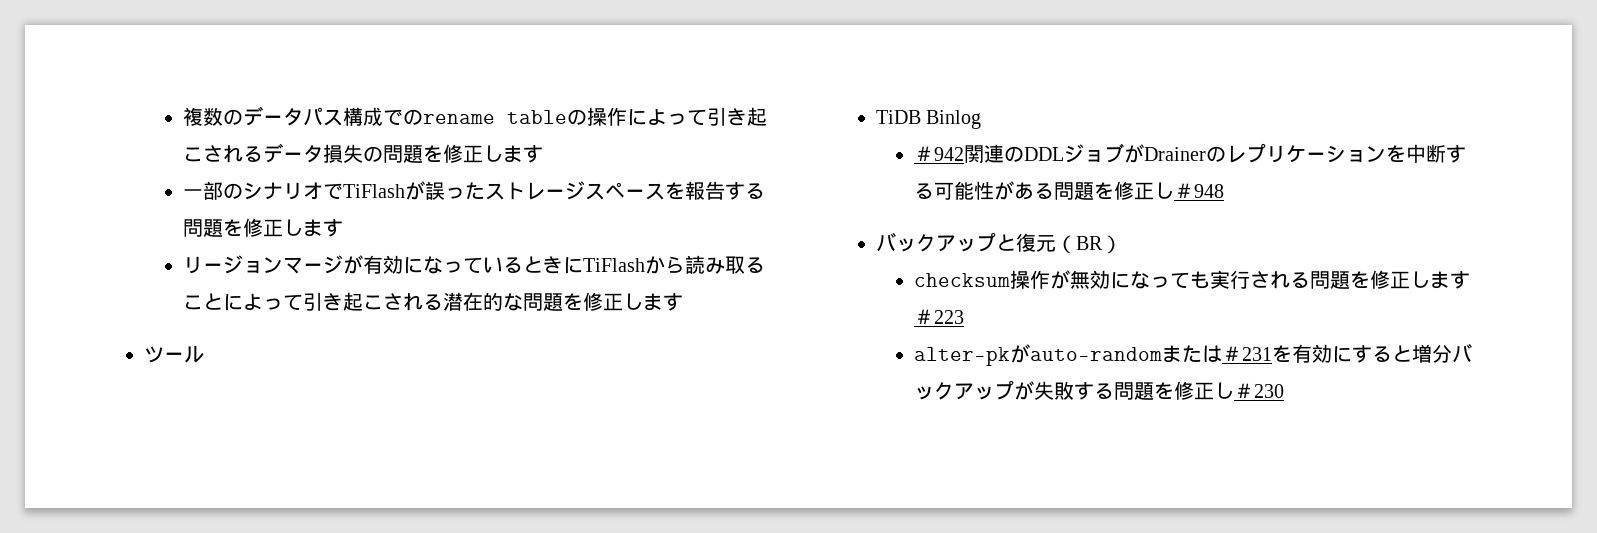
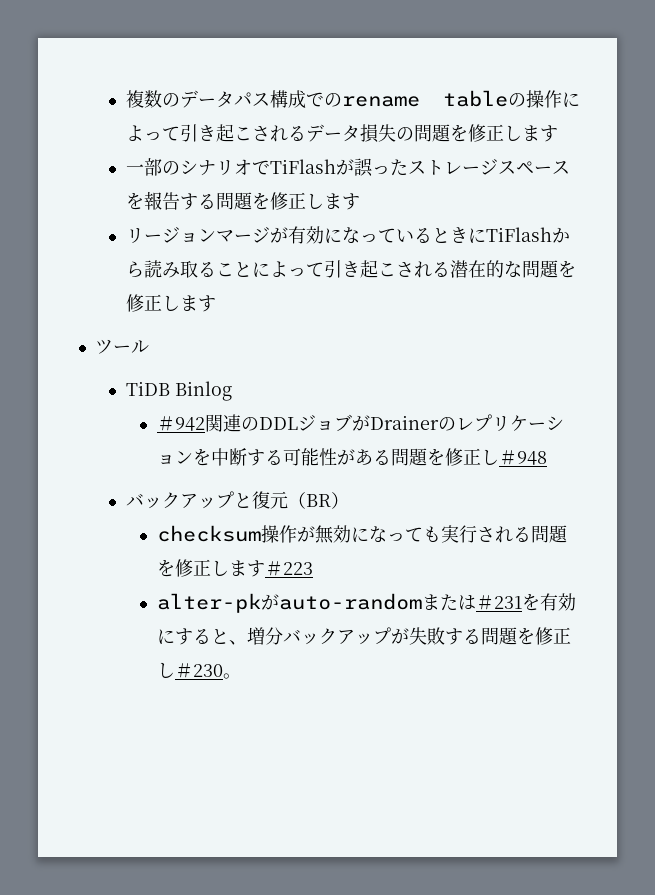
(1413, 353) none -> [228,640,247,645] 、
(1285, 391) none -> [222,673,241,679] 。

